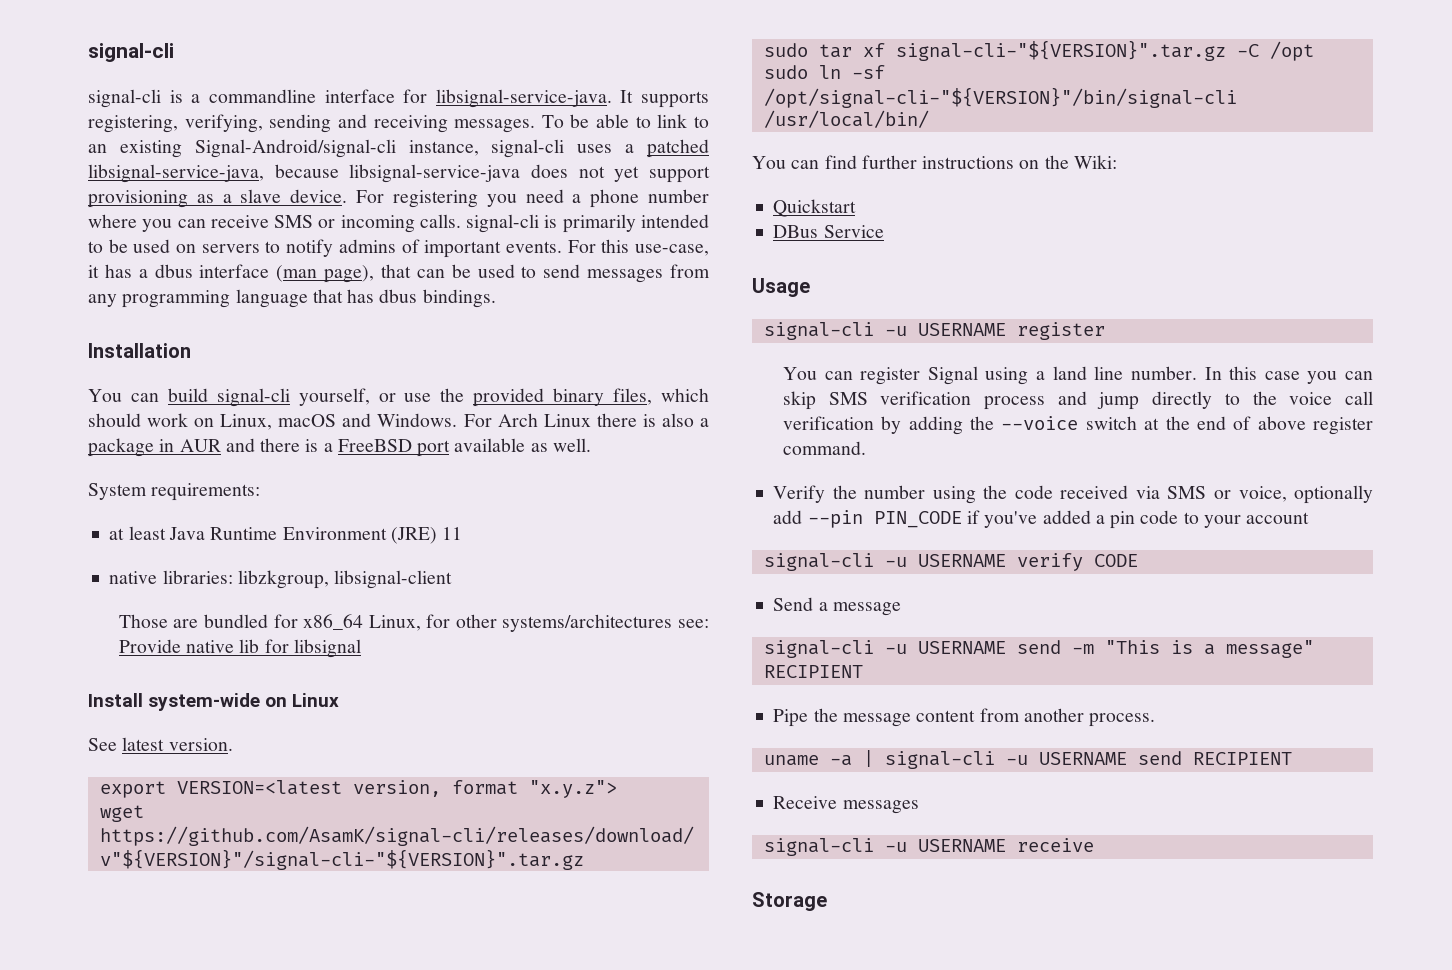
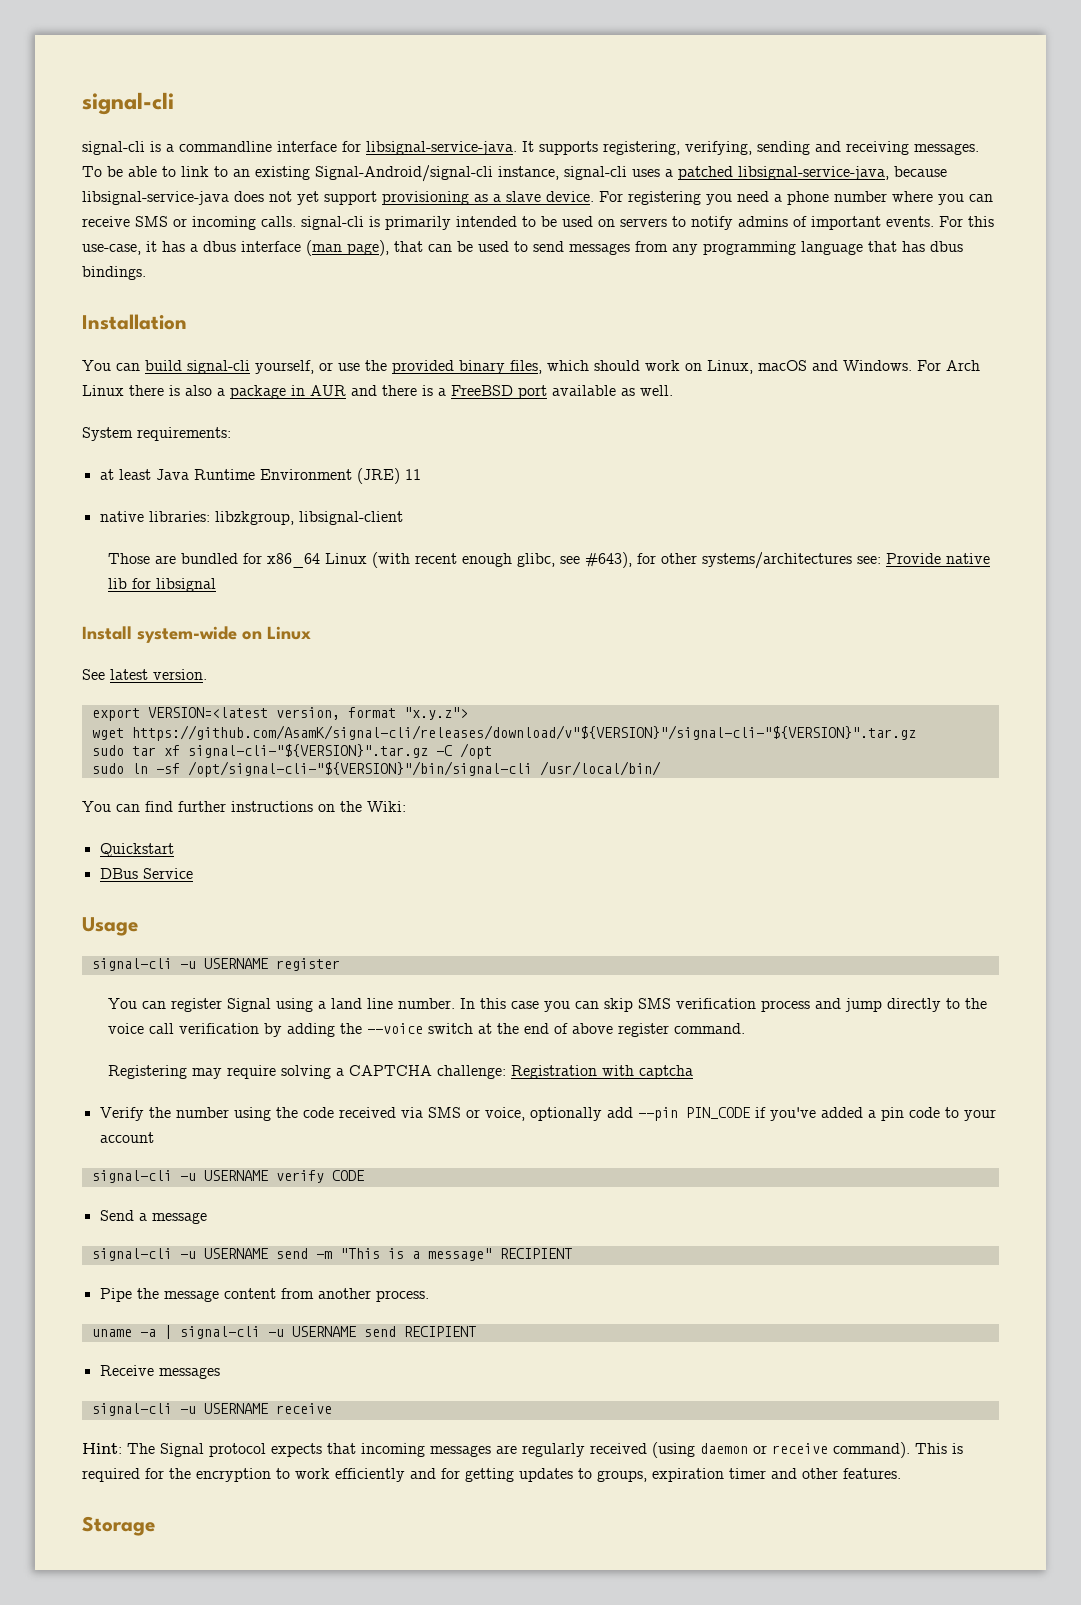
[368,615,421,631] Linux, -> [324,552,632,568] Linux (with recent enough glibc, see #643),
(866, 448) none -> [107,1065,693,1079] // Registering may require solving a CAPTCHA challenge: Registration with captcha
(1094, 845) none -> [82,1442,963,1458] [82,1468,901,1482] // Hint: The Signal protocol expects that incoming messages are regularly received (using daemon or receive command). This is required for the encryption to work efficiently and for getting updates to groups, expiration timer and other features.

